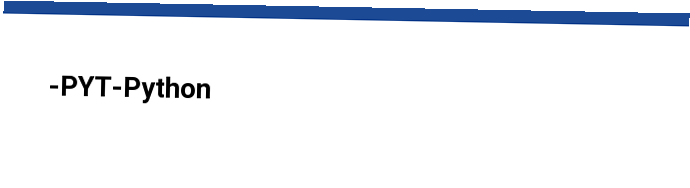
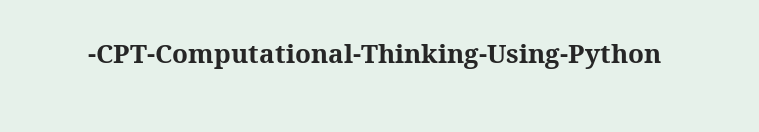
[48,74,212,105] -PYT-Python -> [88,44,661,69] -CPT-Computational-Thinking-Using-Python

